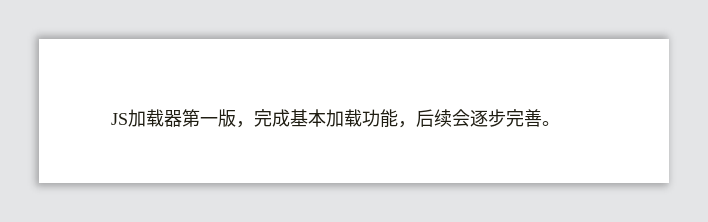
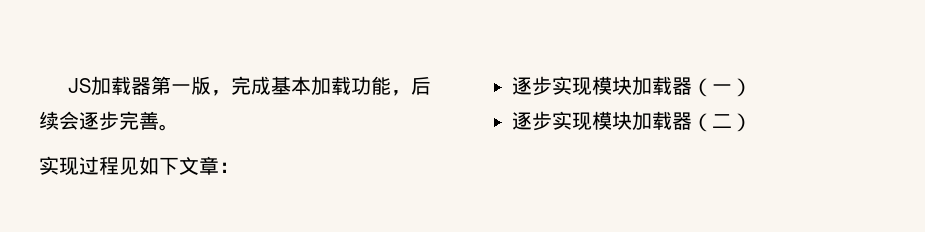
(560, 123) none -> [39,156,239,176] [512,76,752,97] [512,111,752,132] // 实现过程见如下文章： // 逐步实现模块加载器（一） // 逐步实现模块加载器（二）

